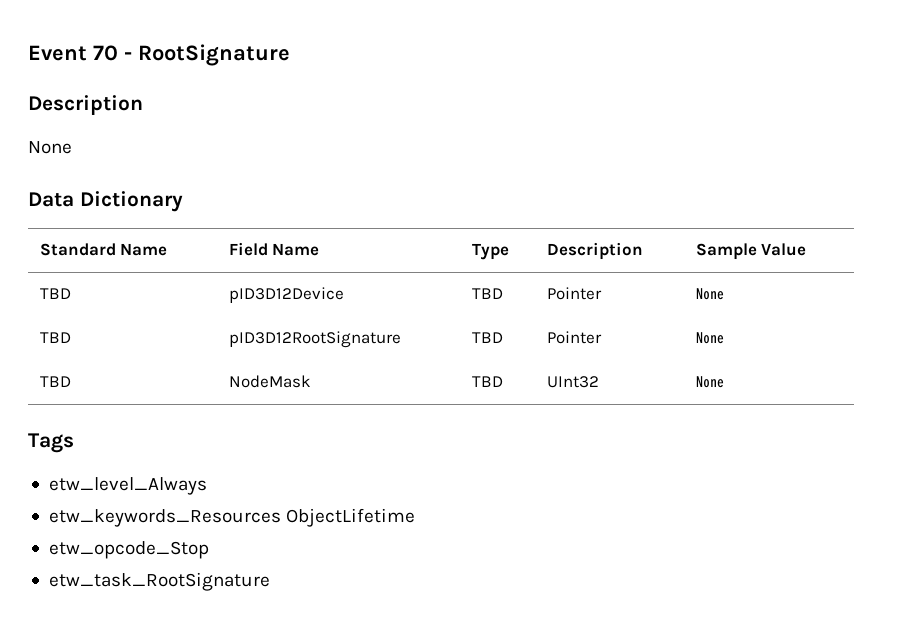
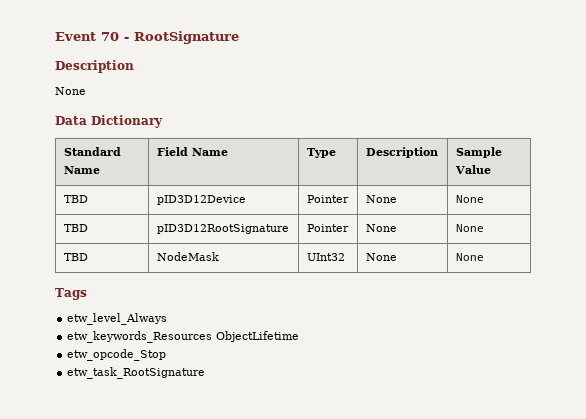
[471,288,503,299] [546,287,602,300] TBD | Pointer -> [306,195,349,203] [365,195,397,203] Pointer | None
[471,332,503,343] [546,331,602,344] TBD | Pointer -> [306,224,349,232] [365,224,397,232] Pointer | None
[471,376,503,387] [546,376,599,388] TBD | UInt32 -> [306,253,345,261] [365,253,397,261] UInt32 | None

